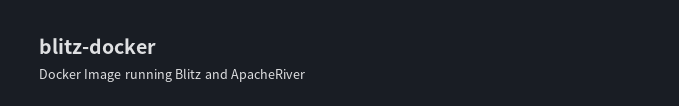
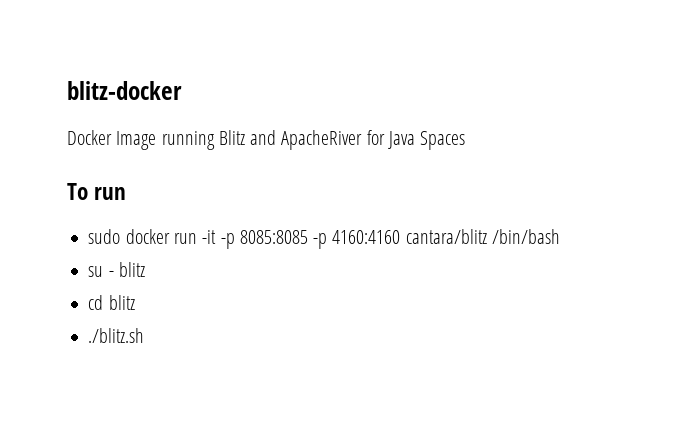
(305, 75) none -> [366,130,466,150] [67,183,127,200] [88,229,560,249] [88,262,145,277] [88,295,135,310] [88,328,145,343] for Java Spaces // To run // sudo docker run -it -p 8085:8085 -p 4160:4160 cantara/blitz /bin/bash // su - blitz // cd blitz // ./blitz.sh

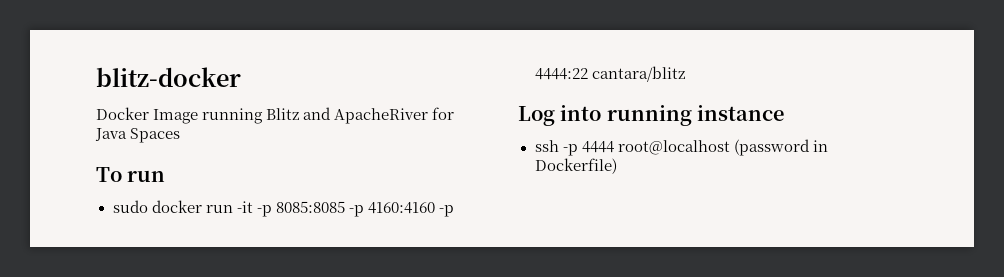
(401, 237) none -> [438,205,454,217] [534,68,588,80] -p 4444:22
[491,229,560,244] [88,262,145,277] [88,295,135,310] [88,328,145,343] /bin/bash // su - blitz // cd blitz // ./blitz.sh -> [518,105,785,126] [534,139,828,156] [534,158,617,174] // Log into running instance // ssh -p 4444 root@localhost (password in Dockerfile)

